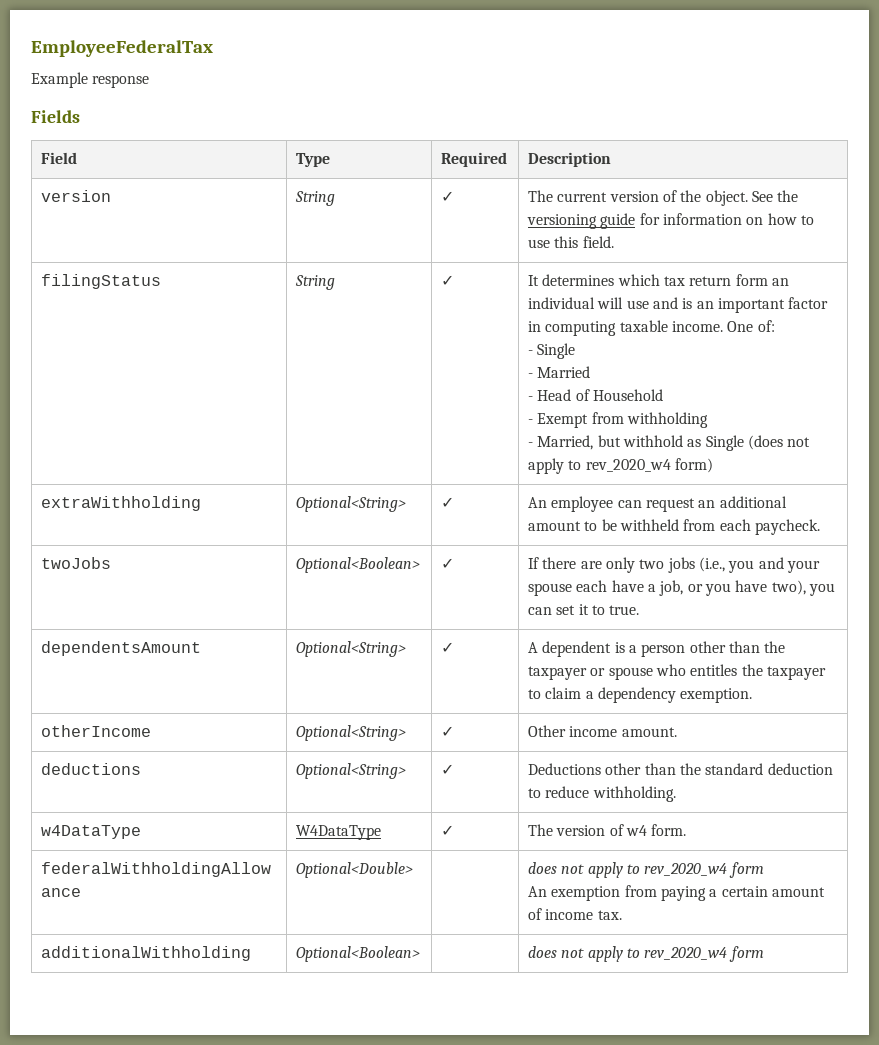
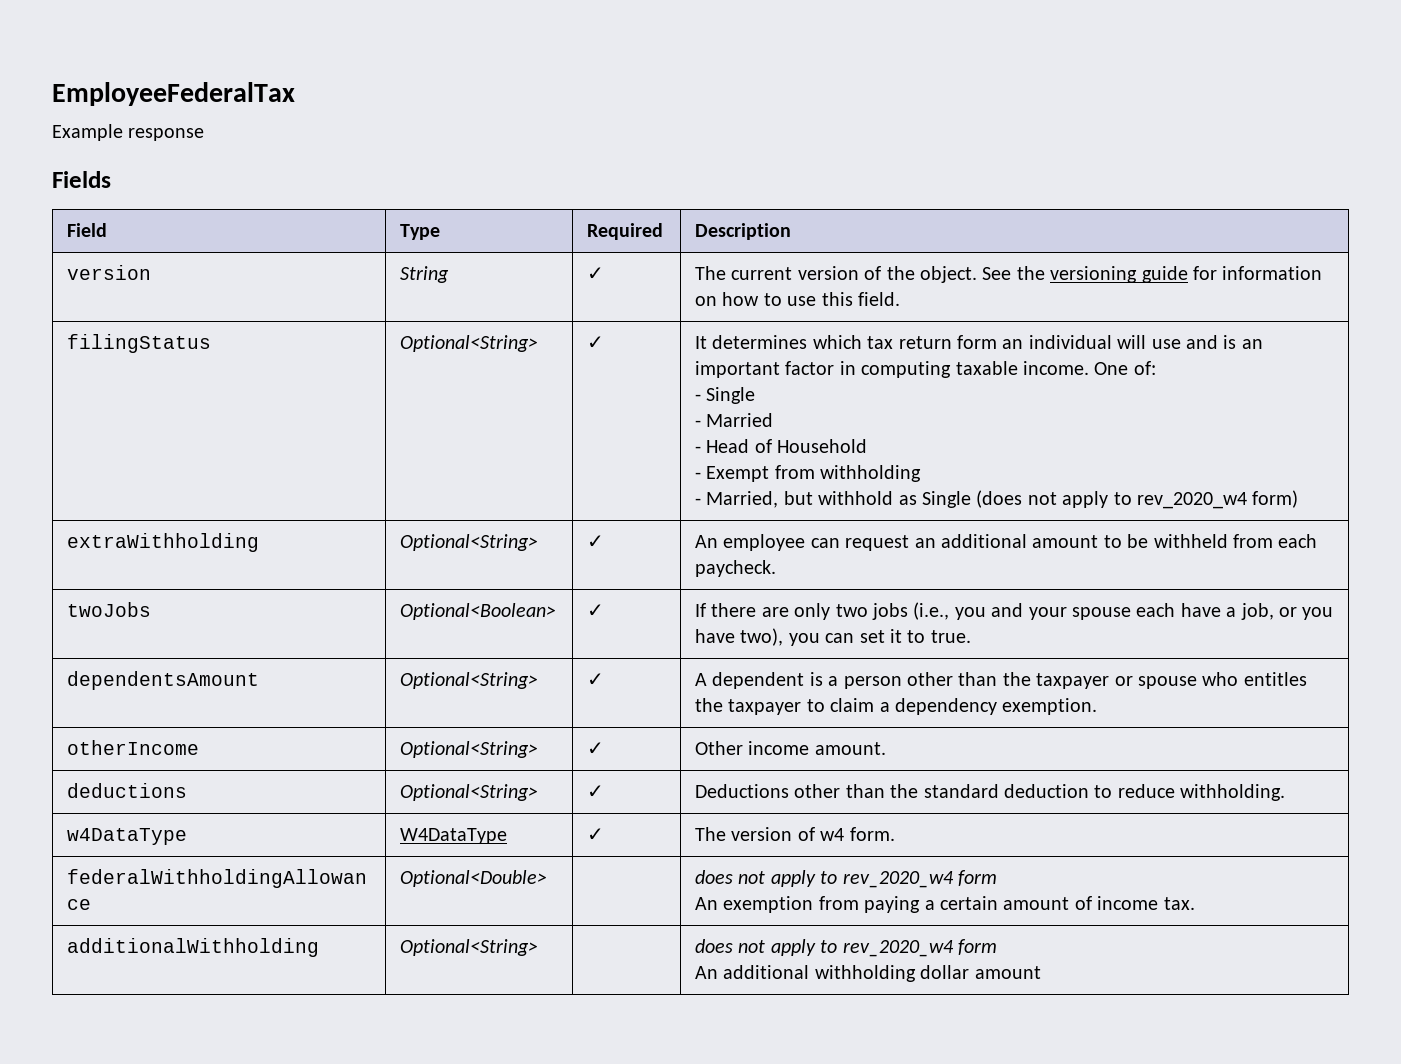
[294,275,335,290] String -> [400,335,539,352] Optional<String>
[295,946,420,962] [527,946,764,962] Optional<Boolean> | | does not apply to rev_2020_w4 form -> [400,939,539,956] [695,939,998,957] [695,965,1041,982] Optional<String> | | does not apply to rev_2020_w4 form // An additional withholding dollar amount

